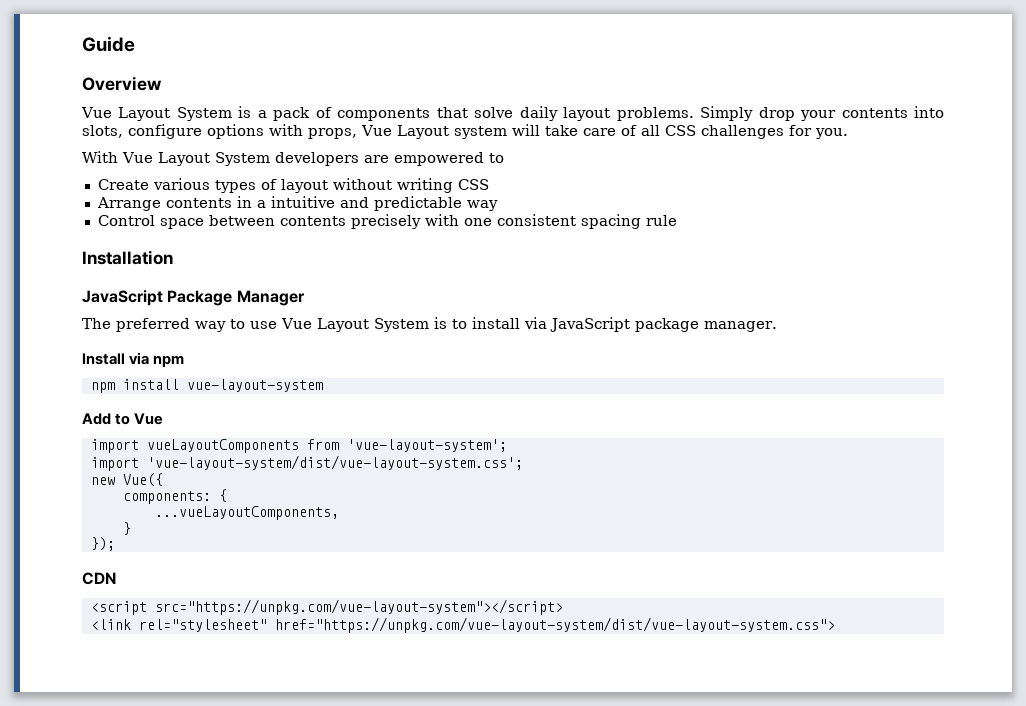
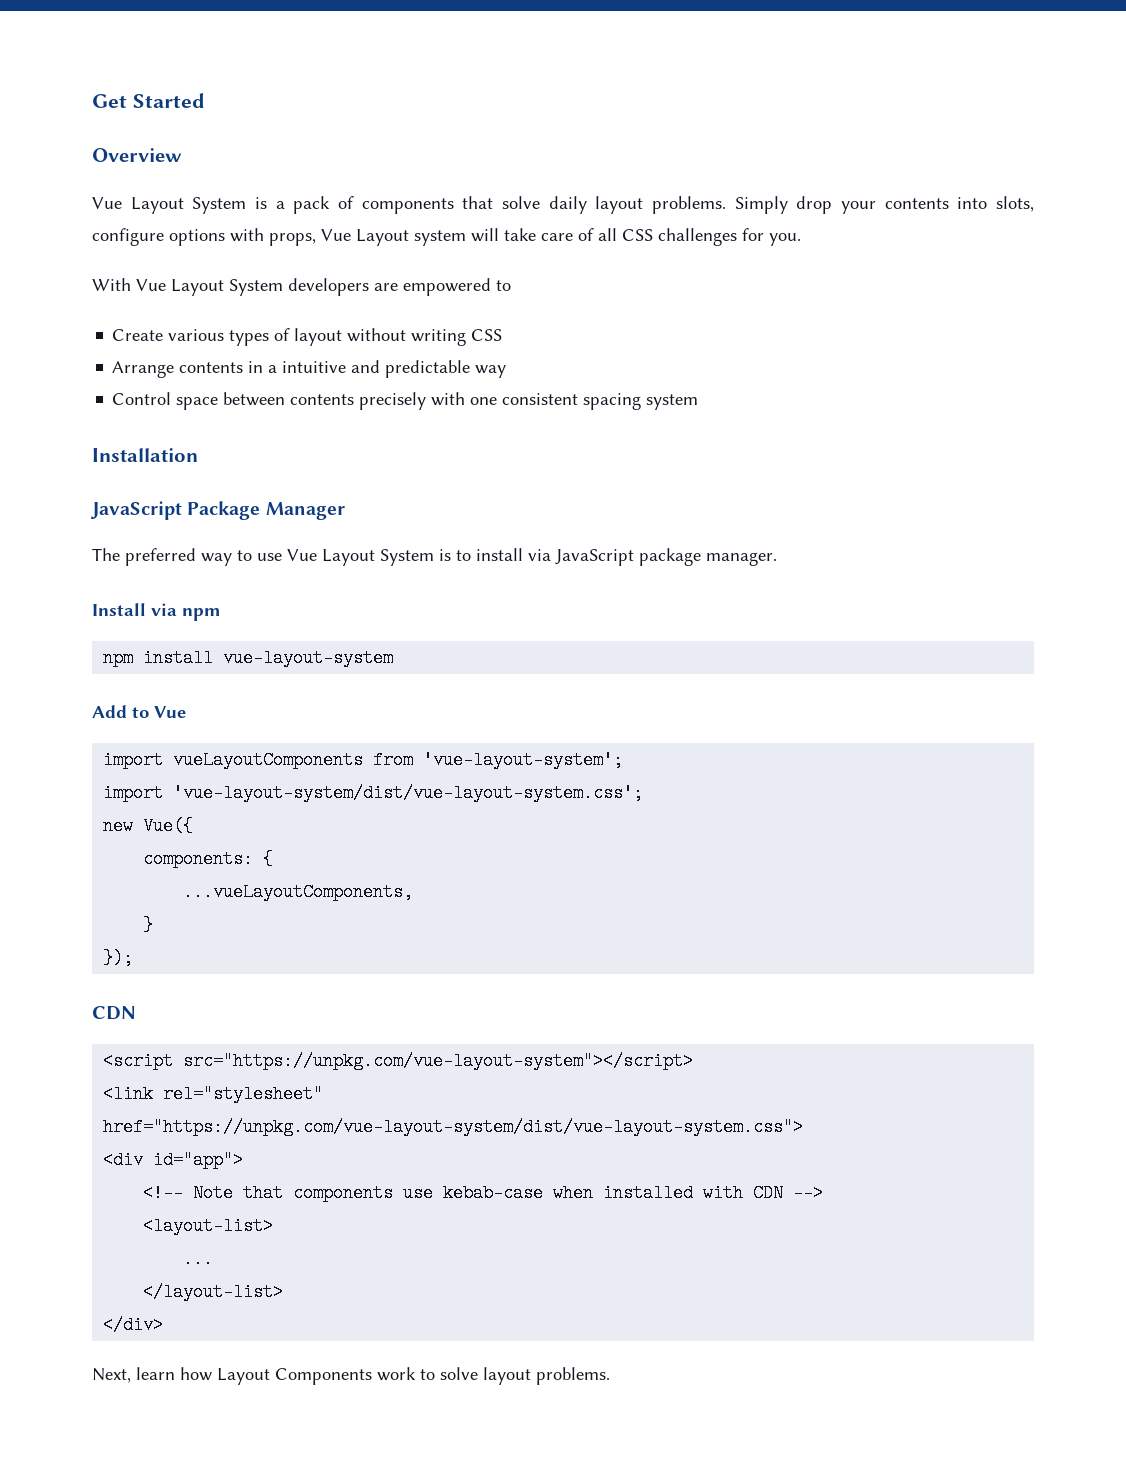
[82,36,135,52] Guide -> [92,93,205,108] Get Started
[645,215,677,226] rule -> [646,394,699,410] system
(835, 625) none -> [103,1151,244,1169] [143,1184,824,1202] [143,1217,274,1235] [183,1250,214,1268] [143,1283,284,1301] [103,1316,164,1334] [92,1367,610,1385] // <div id="app"> // <!-- Note that components use kebab-case when installed with CDN --> // <layout-list> // ... // </layout-list> // </div> // Next, learn how Layout Components work to solve layout problems.

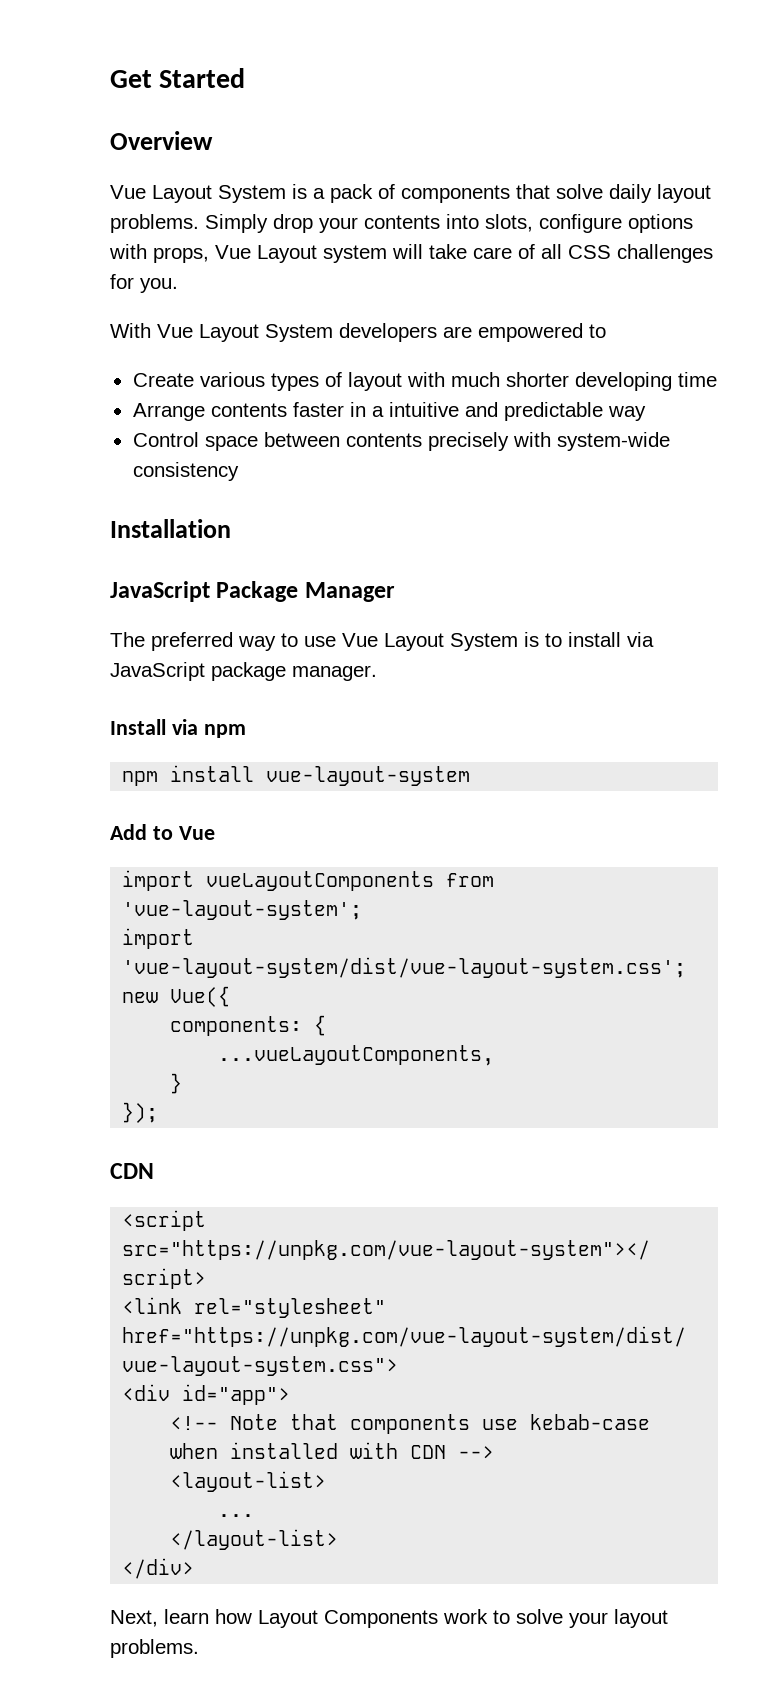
[347,328,503,346] without writing CSS -> [406,372,717,391] with much shorter developing time
(244, 367) none -> [292,402,344,417] faster
[470,393,699,410] one consistent spacing system -> [556,432,670,451] [132,462,239,481] system-wide consistency
(478, 1373) none -> [569,1612,608,1628] your

